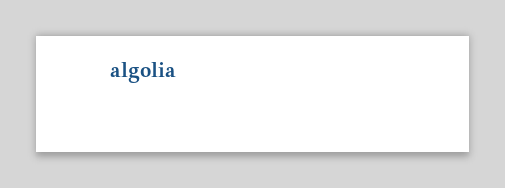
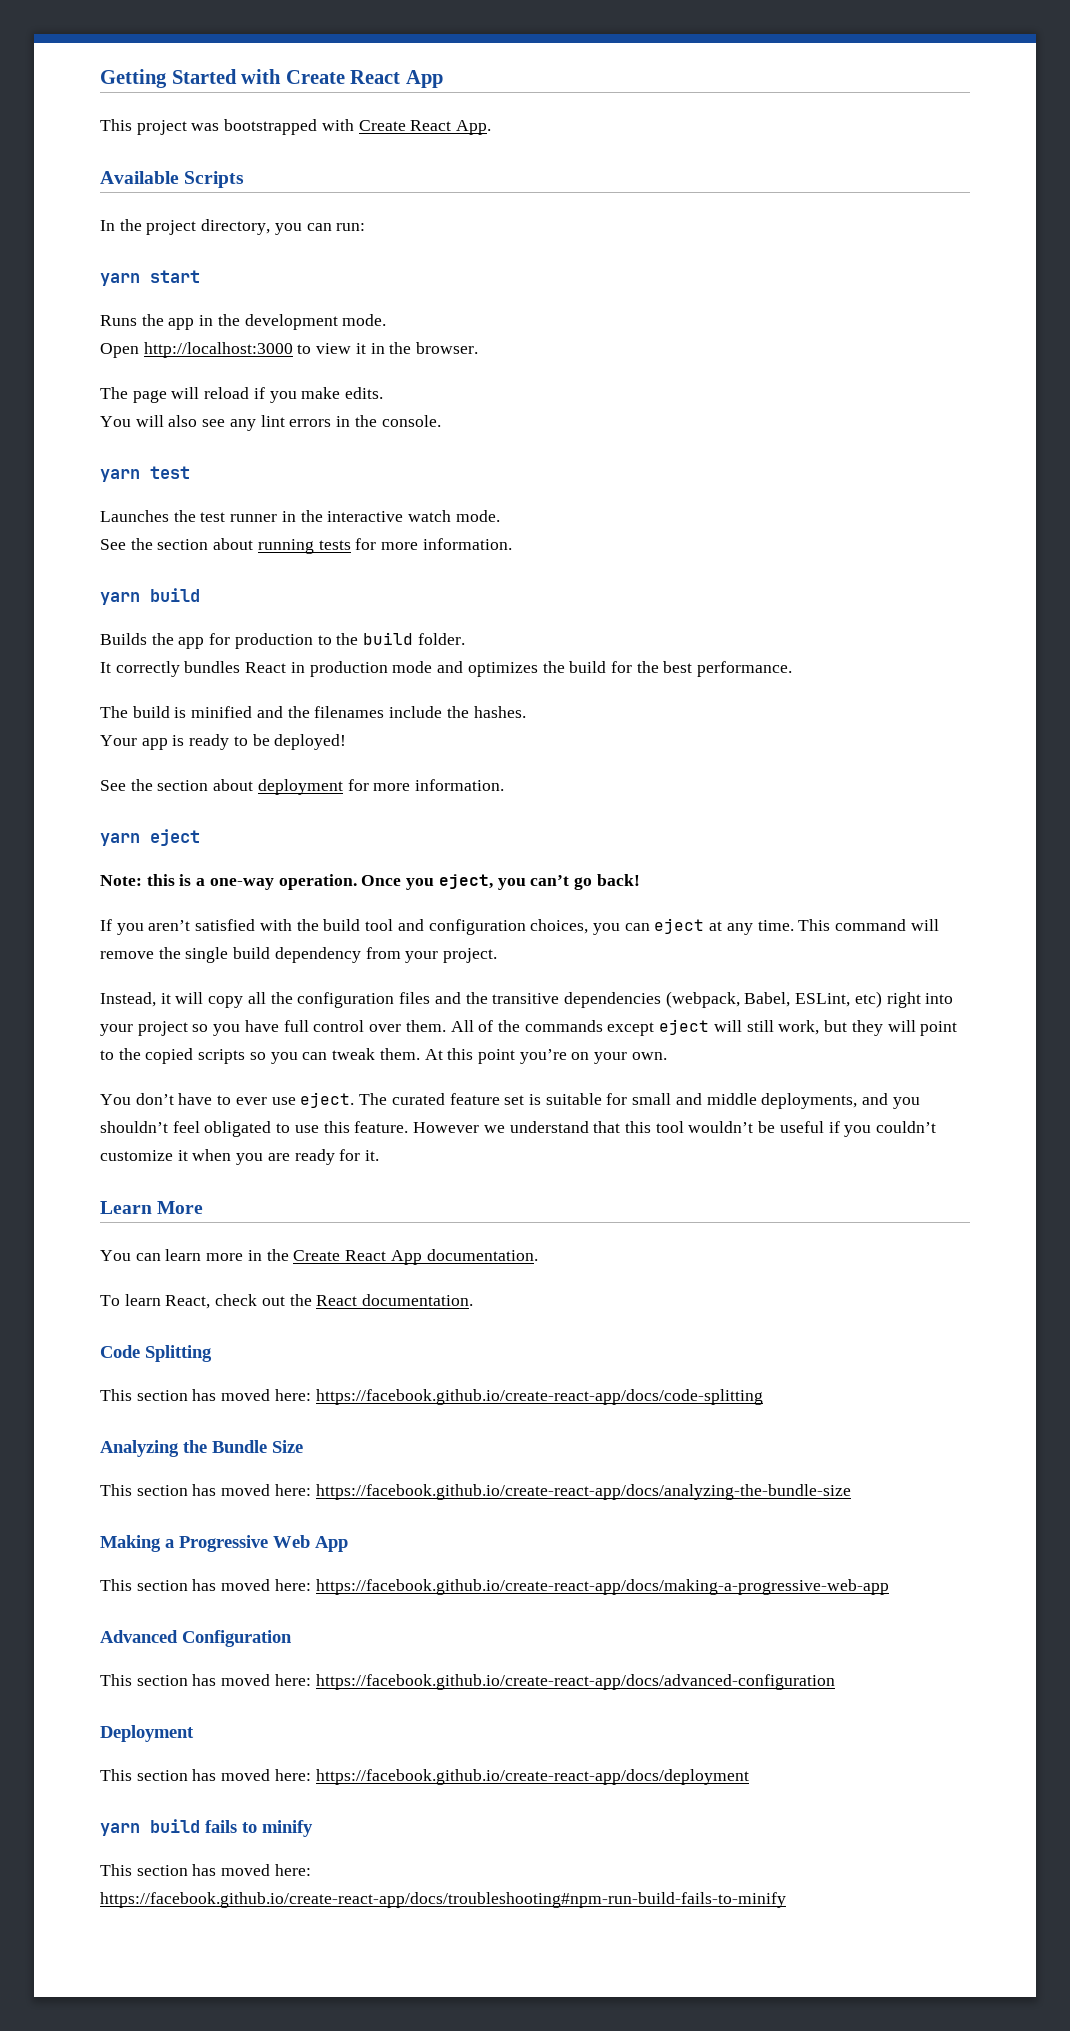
[110,62,176,83] algolia -> [100,69,443,88] [100,119,492,135] [100,171,245,188] [100,219,366,235] [100,270,200,286] [100,314,387,330] [100,342,479,358] [100,387,384,403] [100,415,441,431] [100,466,190,482] [100,510,500,522] [100,538,512,554] [100,588,200,605] [100,632,465,649] [100,661,793,677] [100,706,526,718] [100,734,347,750] [100,779,505,795] [100,829,200,846] [100,874,640,890] [100,918,939,935] [100,947,498,963] [100,991,954,1008] [100,1019,958,1036] [100,1048,667,1064] [100,1092,920,1109] [100,1121,937,1137] [100,1149,380,1165] [100,1201,204,1214] [100,1249,538,1265] [100,1294,474,1309] [100,1345,212,1362] [100,1389,763,1405] [100,1440,303,1457] [100,1484,851,1500] [100,1535,348,1552] [100,1579,889,1595] [100,1630,292,1647] [100,1674,835,1690] [100,1725,194,1742] [100,1769,749,1785] [100,1819,313,1837] [100,1864,311,1876] [100,1892,786,1908] Getting Started with Create React App // This project was bootstrapped with Create React App. // Available Scripts // In the project directory, you can run: // yarn start // Runs the app in the development mode. // Open http://localhost:3000 to view it in the browser. // The page will reload if you make edits. // You will also see any lint errors in the console. // yarn test // Launches the test runner in the interactive watch mode. // See the section about running tests for more information. // yarn build // Builds the app for production to the build folder. // It correctly bundles React in production mode and optimizes the build for the best performance. // The build is minified and the filenames include the hashes. // Your app is ready to be deployed! // See the section about deployment for more information. // yarn eject // Note: this is a one-way operation. Once you eject, you can’t go back! // If you aren’t satisfied with the build tool and configuration choices, you can eject at any time. This command will remove the single build dependency from your project. // Instead, it will copy all the configuration files and the transitive dependencies (webpack, Babel, ESLint, etc) right into your project so you have full control over them. All of the commands except eject will still work, but they will point to the copied scripts so you can tweak them. At this point you’re on your own. // You don’t have to ever use eject. The curated feature set is suitable for small and middle deployments, and you shouldn’t feel obligated to use this feature. However we understand that this tool wouldn’t be useful if you couldn’t customize it when you are ready for it. // Learn More // You can learn more in the Create React App documentation. // To learn React, check out the React documentation. // Code Splitting // This section has moved here: https://facebook.github.io/create-react-app/docs/code-splitting // Analyzing the Bundle Size // This section has moved here: https://facebook.github.io/create-react-app/docs/analyzing-the-bundle-size // Making a Progressive Web App // This section has moved here: https://facebook.github.io/create-react-app/docs/making-a-progressive-web-app // Advanced Configuration // This section has moved here: https://facebook.github.io/create-react-app/docs/advanced-configuration // Deployment // This section has moved here: https://facebook.github.io/create-react-app/docs/deployment // yarn build fails to minify // This section has moved here: https://facebook.github.io/create-react-app/docs/troubleshooting#npm-run-build-fails-to-minify

